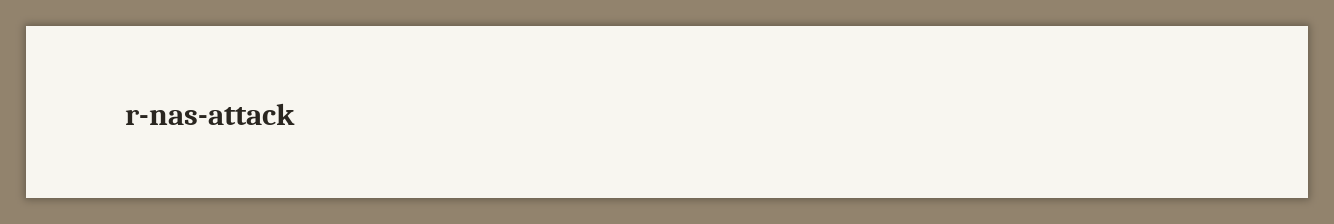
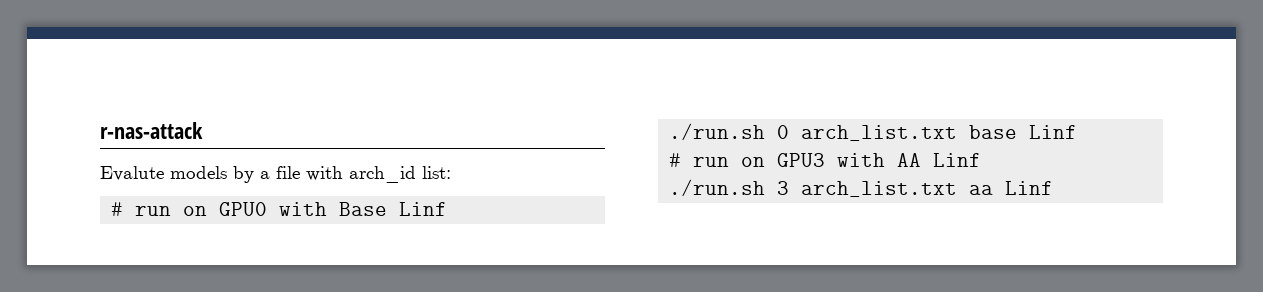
(295, 114) none -> [100,166,451,183] [111,202,448,216] [669,123,1078,141] [669,153,982,167] [669,179,1054,197] // Evalute models by a file with arch_id list: // # run on GPU0 with Base Linf // ./run.sh 0 arch_list.txt base Linf // # run on GPU3 with AA Linf // ./run.sh 3 arch_list.txt aa Linf

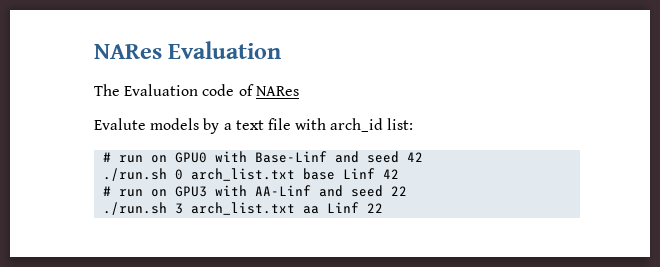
[100,122,203,139] r-nas-attack -> [94,41,282,59] [94,84,299,96] NARes Evaluation // The Evaluation code of NARes
(270, 175) none -> [235,120,264,130] text
[339,202,448,216] Base Linf -> [255,151,424,163] Base-Linf and seed 42
(1078, 132) none -> [383,169,400,179] 42
[897,153,982,167] AA Linf -> [255,185,408,197] AA-Linf and seed 22
(1054, 188) none -> [367,203,384,213] 22

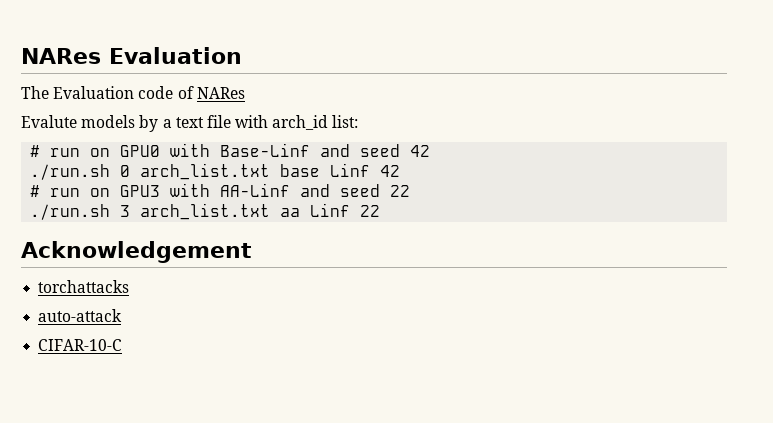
(384, 208) none -> [21,241,252,263] [38,280,130,293] [38,309,123,322] [38,339,123,351] // Acknowledgement // torchattacks // auto-attack // CIFAR-10-C

